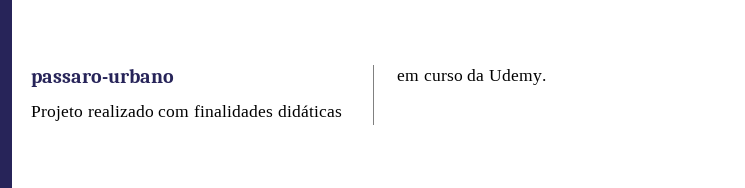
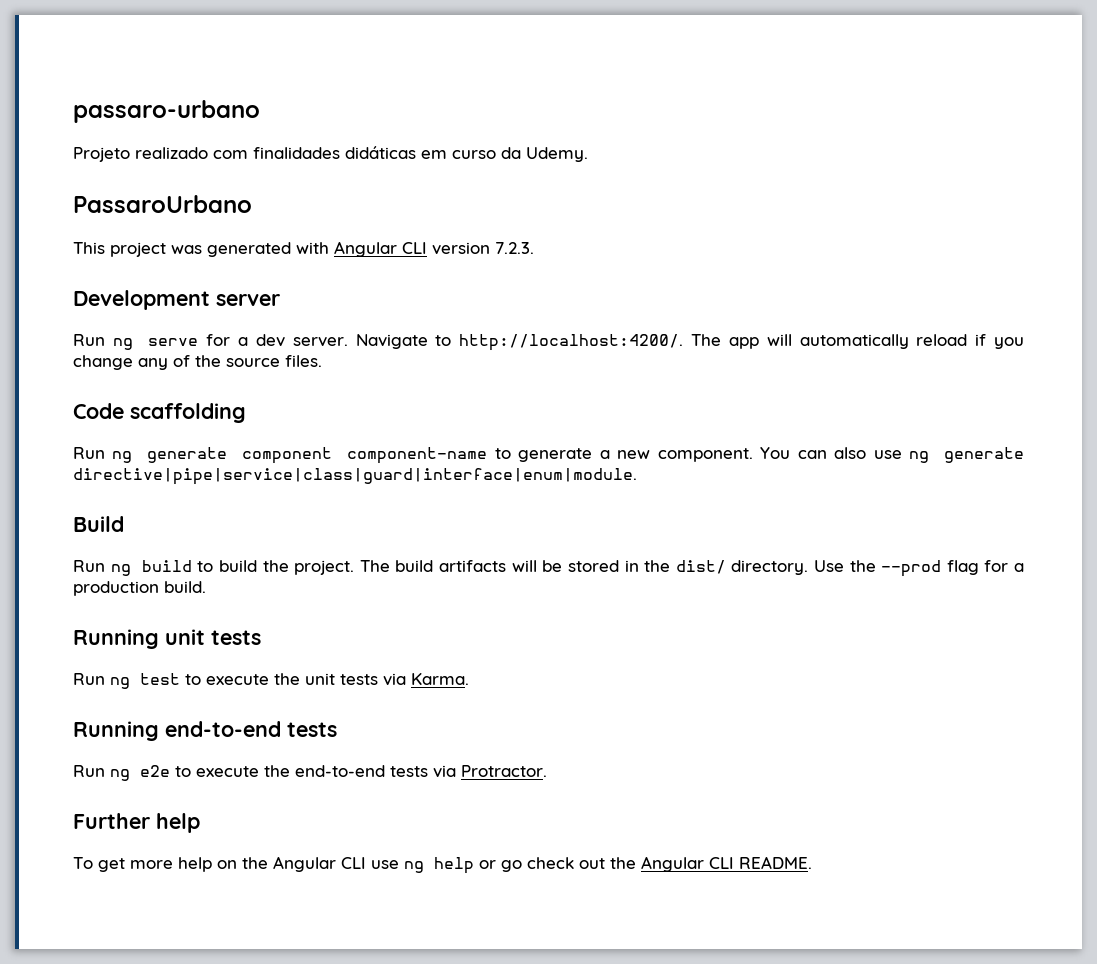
(547, 77) none -> [73,195,252,213] [73,241,534,257] [73,290,280,310] [73,334,1025,351] [73,355,322,370] [73,403,246,423] [73,447,1025,464] [73,468,637,485] [73,516,124,532] [73,560,1024,577] [73,581,206,596] [73,629,261,649] [73,673,469,689] [73,721,337,741] [73,765,547,781] [73,813,200,833] [73,856,812,874] // PassaroUrbano // This project was generated with Angular CLI version 7.2.3. // Development server // Run ng serve for a dev server. Navigate to http://localhost:4200/. The app will automatically reload if you change any of the source files. // Code scaffolding // Run ng generate component component-name to generate a new component. You can also use ng generate directive|pipe|service|class|guard|interface|enum|module. // Build // Run ng build to build the project. The build artifacts will be stored in the dist/ directory. Use the --prod flag for a production build. // Running unit tests // Run ng test to execute the unit tests via Karma. // Running end-to-end tests // Run ng e2e to execute the end-to-end tests via Protractor. // Further help // To get more help on the Angular CLI use ng help or go check out the Angular CLI README.

